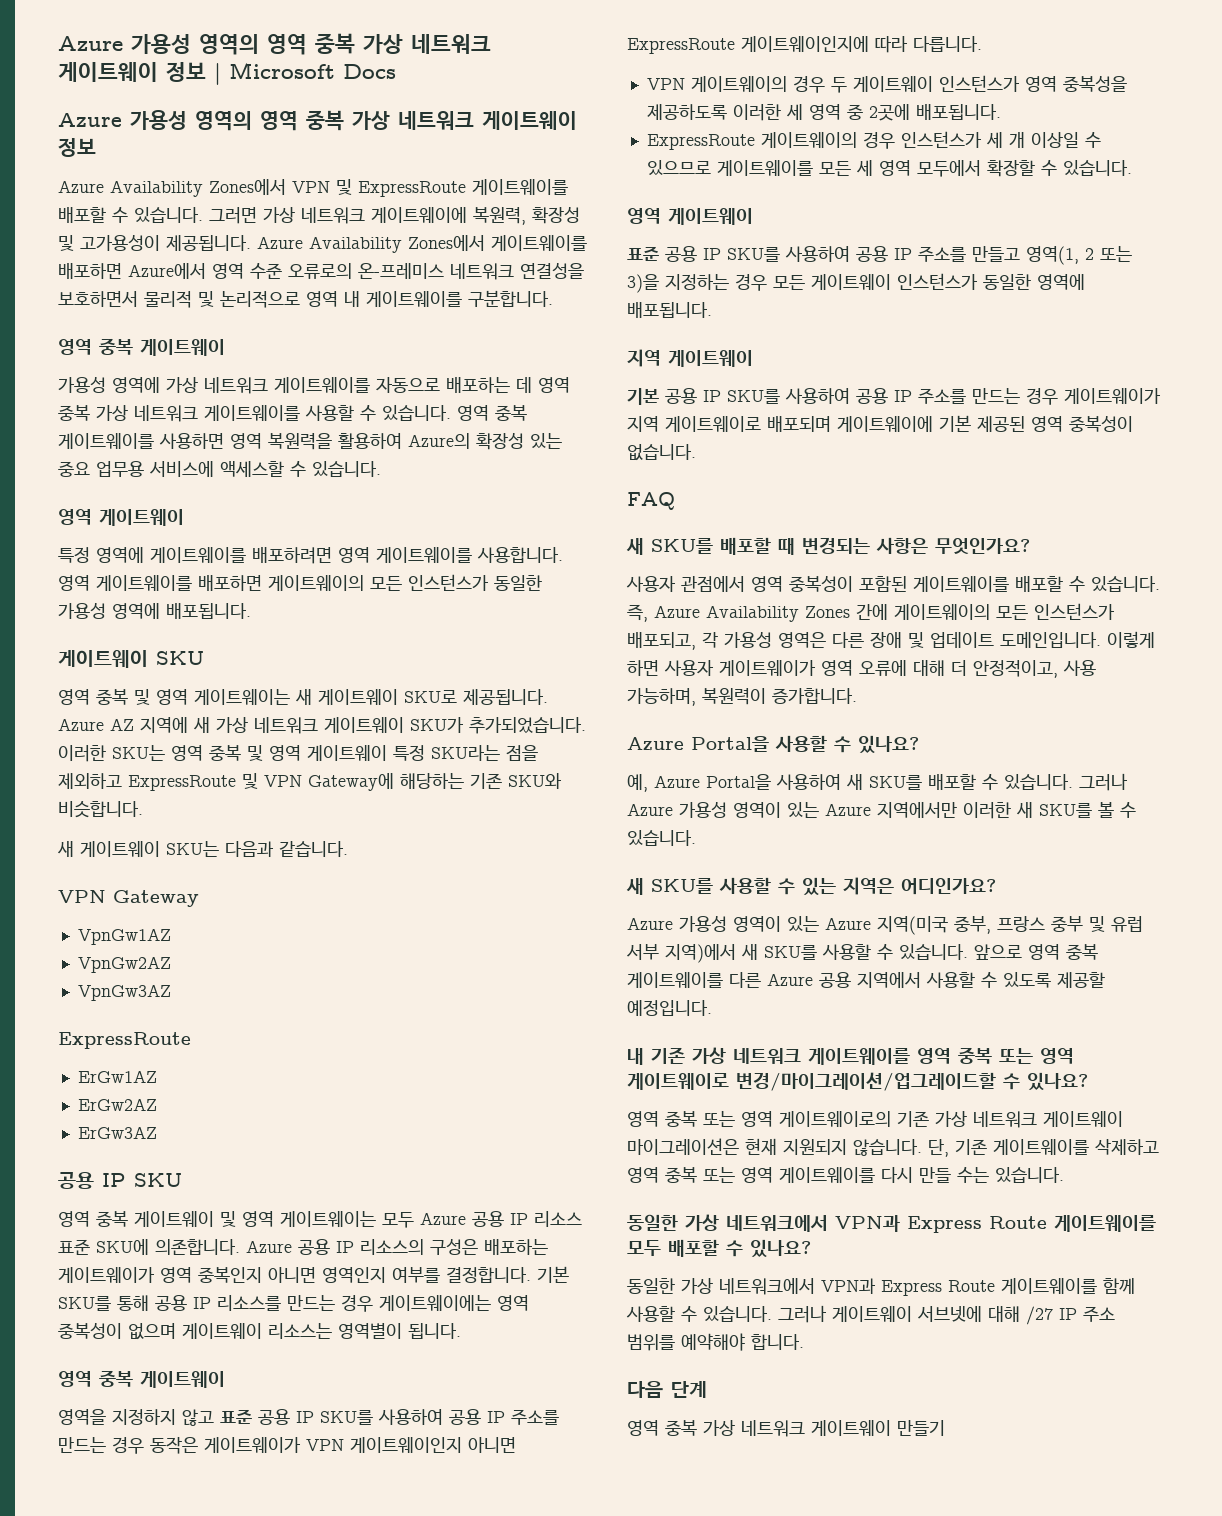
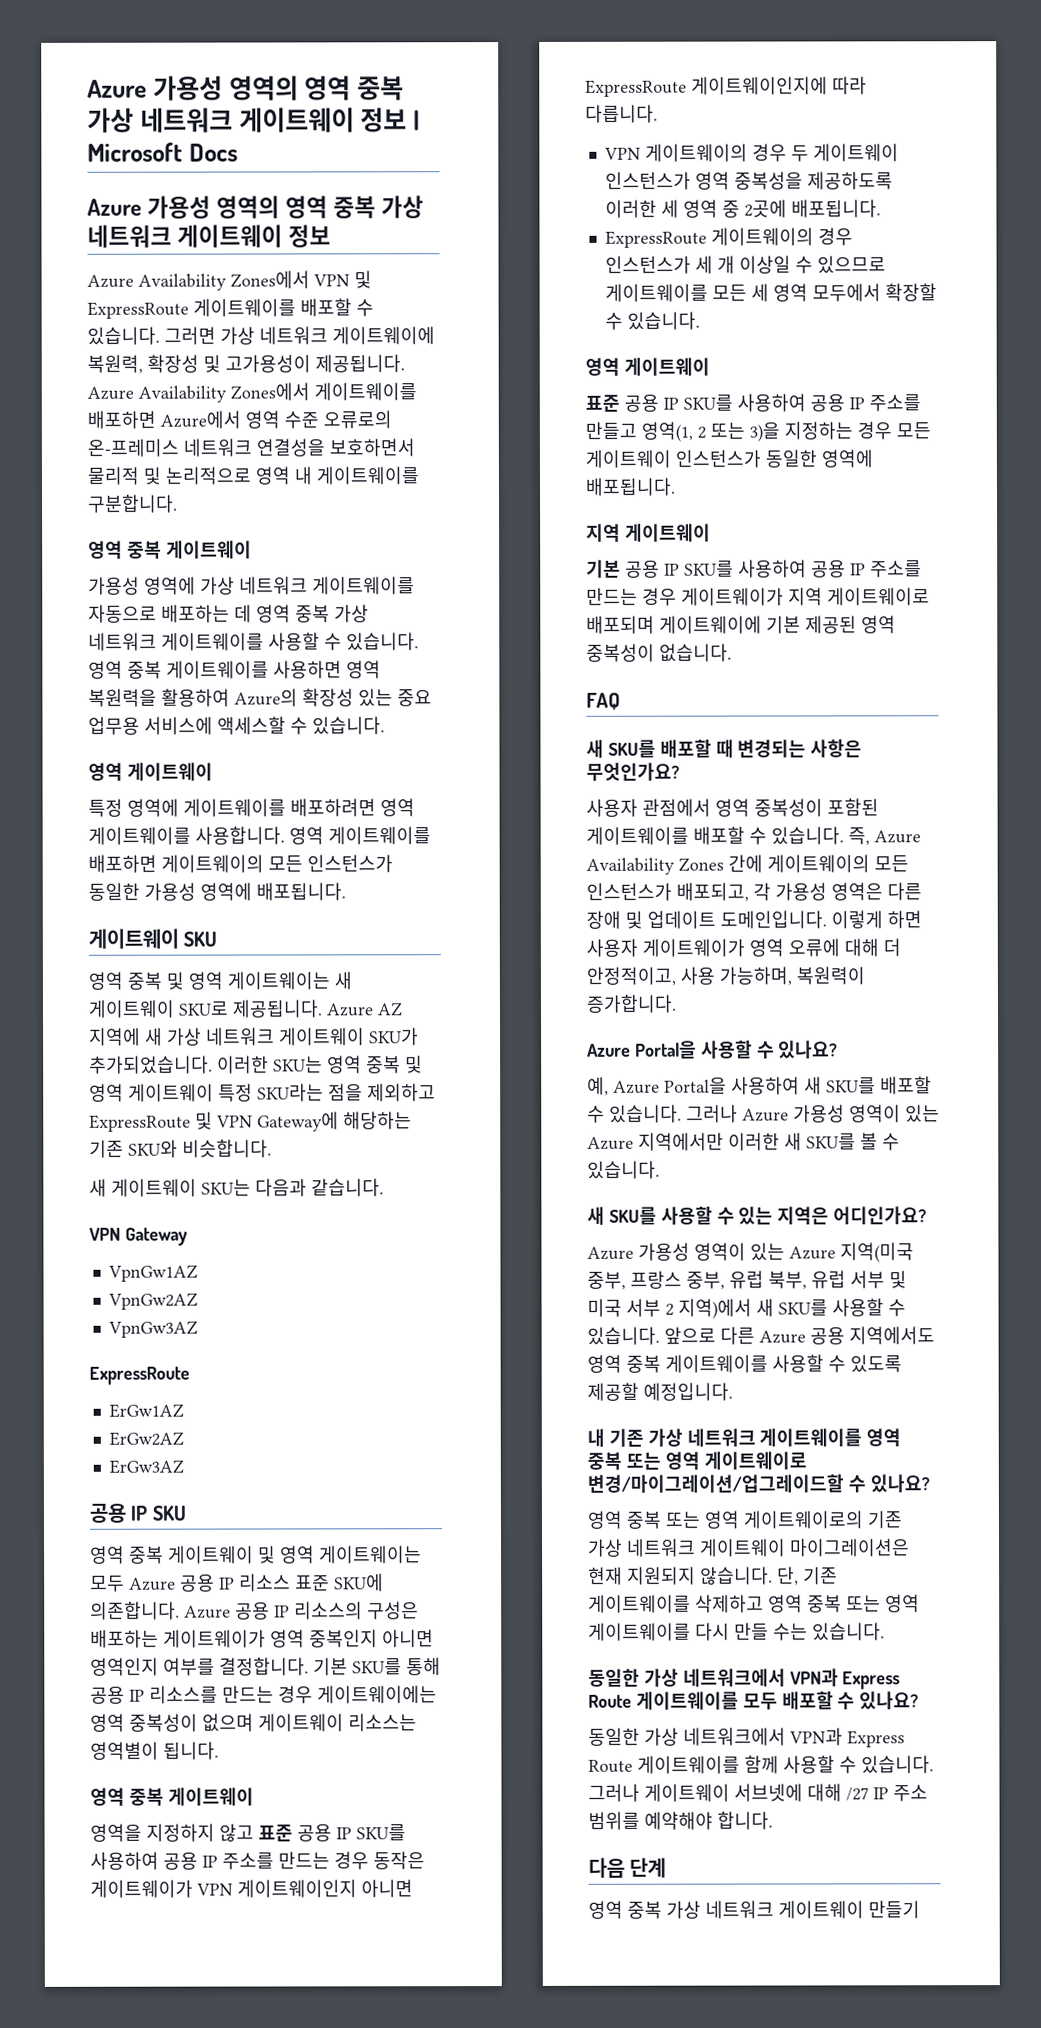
[1051,916,1143,932] [626,944,659,960] 중부 및 유럽 서부 -> [686,1270,907,1290] [587,1298,674,1317] 중부, 유럽 북부, 유럽 서부 및 미국 서부 2
[1028,944,1098,960] [627,972,921,988] 영역 중복 게이트웨이를 다른 Azure 공용 지역에서 -> [720,1326,935,1345] [587,1354,768,1373] 다른 Azure 공용 지역에서도 영역 중복 게이트웨이를

